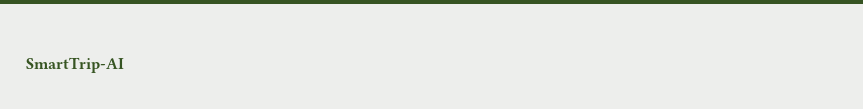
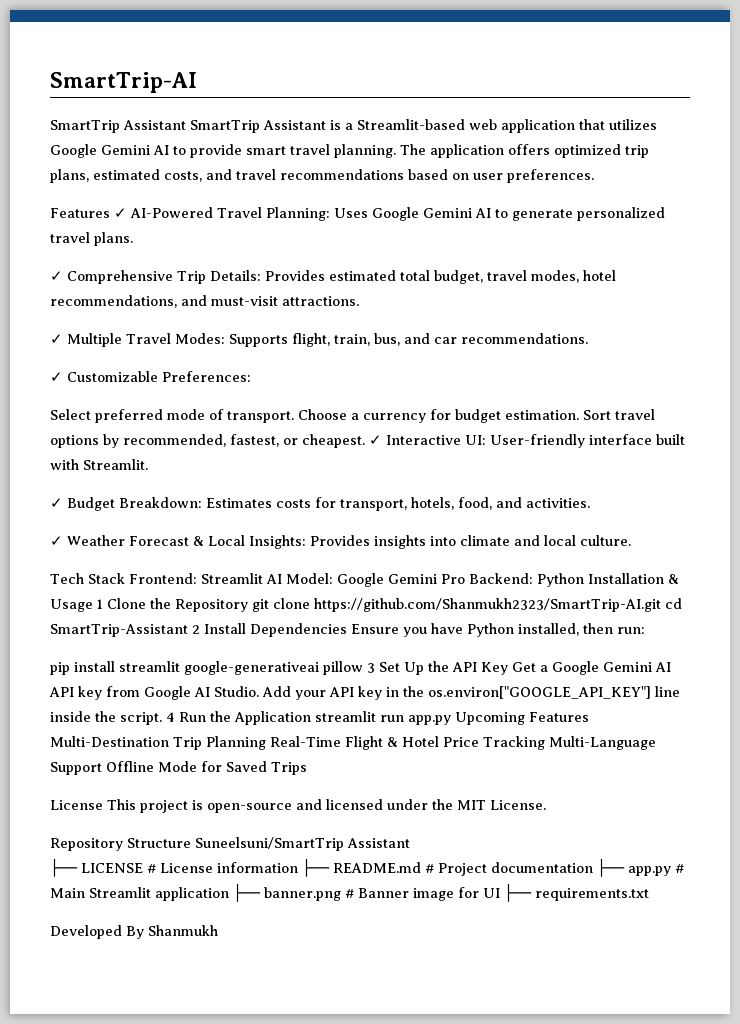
(124, 65) none -> [50,119,657,133] [50,144,649,158] [50,169,594,183] [50,207,665,221] [50,232,133,246] [50,270,616,284] [50,295,359,308] [50,333,588,347] [50,371,251,382] [50,409,655,423] [50,434,685,448] [50,459,148,470] [50,497,590,511] [50,535,631,549] [50,573,679,587] [50,598,682,612] [50,623,645,637] [50,661,671,675] [49,686,680,700] [50,711,589,725] [50,736,656,750] [50,761,307,775] [50,799,546,813] [50,837,410,851] [50,858,684,877] [50,883,649,902] [50,925,218,939] // SmartTrip Assistant SmartTrip Assistant is a Streamlit-based web application that utilizes Google Gemini AI to provide smart travel planning. The application offers optimized trip plans, estimated costs, and travel recommendations based on user preferences. // Features ✓ AI-Powered Travel Planning: Uses Google Gemini AI to generate personalized travel plans. // ✓ Comprehensive Trip Details: Provides estimated total budget, travel modes, hotel recommendations, and must-visit attractions. // ✓ Multiple Travel Modes: Supports flight, train, bus, and car recommendations. // ✓ Customizable Preferences: // Select preferred mode of transport. Choose a currency for budget estimation. Sort travel options by recommended, fastest, or cheapest. ✓ Interactive UI: User-friendly interface built with Streamlit. // ✓ Budget Breakdown: Estimates costs for transport, hotels, food, and activities. // ✓ Weather Forecast & Local Insights: Provides insights into climate and local culture. // Tech Stack Frontend: Streamlit AI Model: Google Gemini Pro Backend: Python Installation & Usage 1 Clone the Repository git clone https://github.com/Shanmukh2323/SmartTrip-AI.git cd SmartTrip-Assistant 2 Install Dependencies Ensure you have Python installed, then run: // pip install streamlit google-generativeai pillow 3 Set Up the API Key Get a Google Gemini AI API key from Google AI Studio. Add your API key in the os.environ["GOOGLE_API_KEY"] line inside the script. 4 Run the Application streamlit run app.py Upcoming Features Multi-Destination Trip Planning Real-Time Flight & Hotel Price Tracking Multi-Language Support Offline Mode for Saved Trips // License This project is open-source and licensed under the MIT License. // Repository Structure Suneelsuni/SmartTrip Assistant // ├── LICENSE # License information ├── README.md # Project documentation ├── app.py # Main Streamlit application ├── banner.png # Banner image for UI ├── requirements.txt // Developed By Shanmukh

